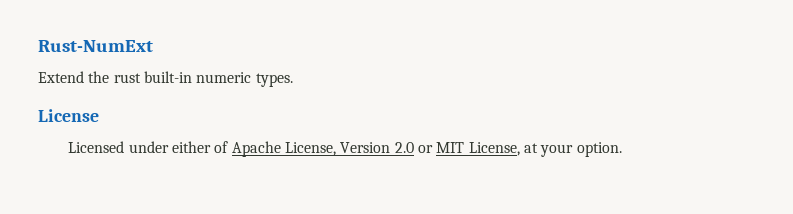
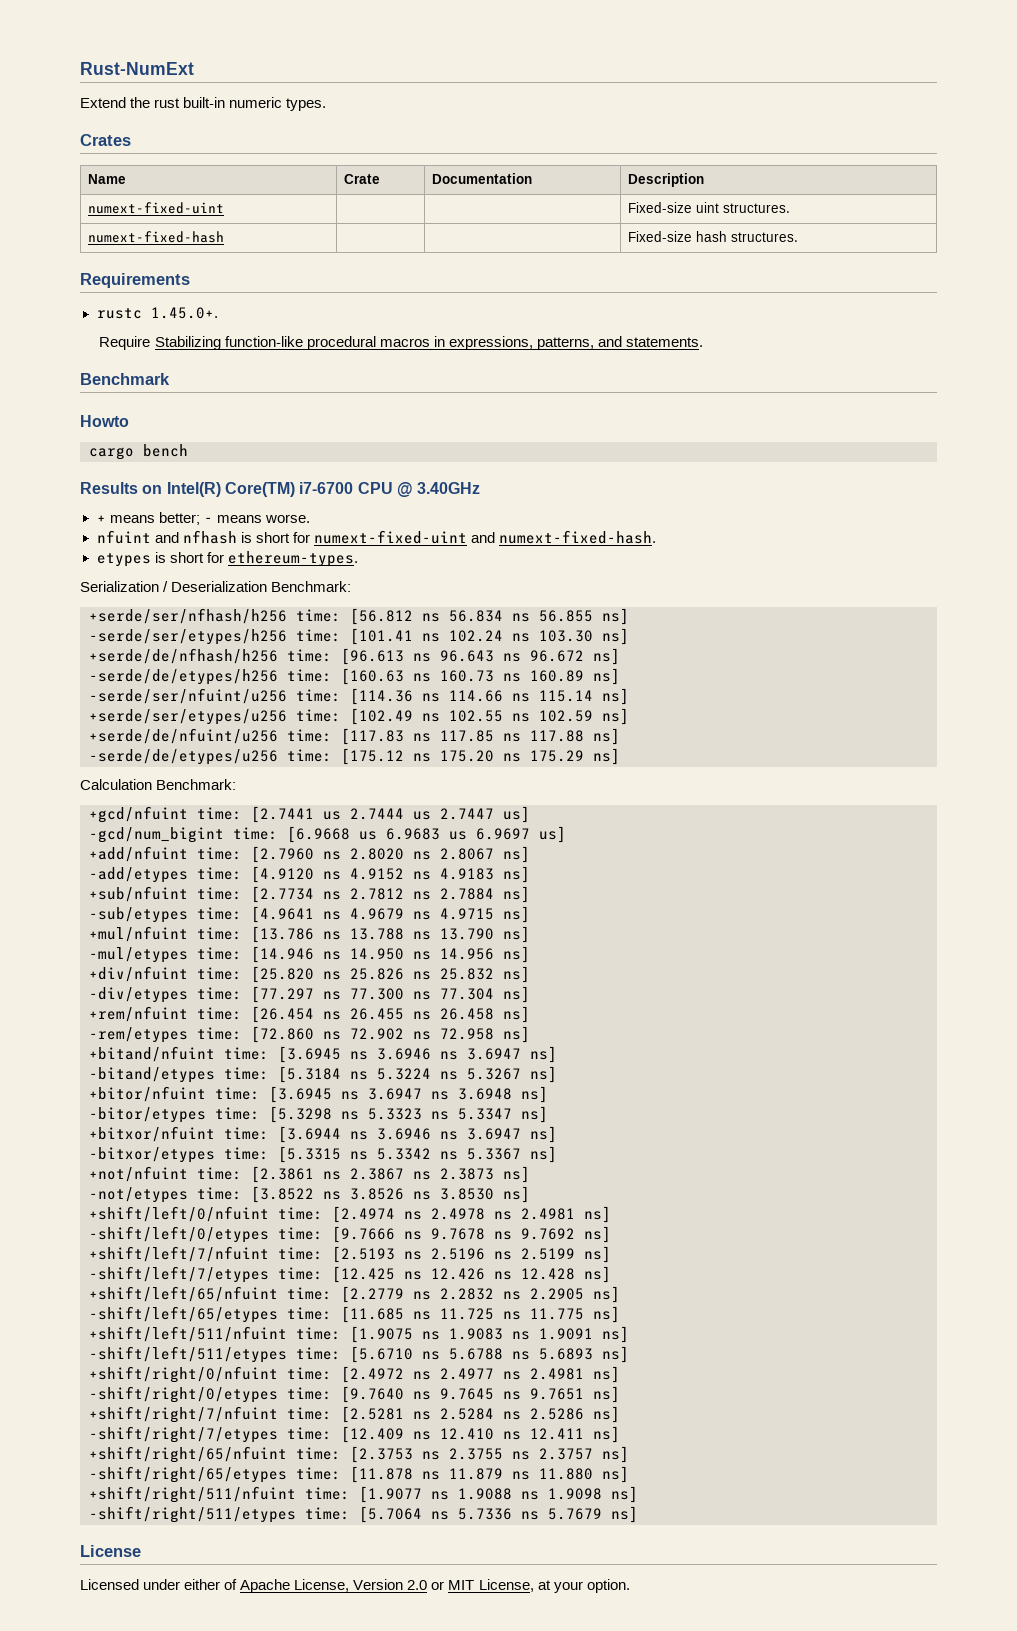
(293, 80) none -> [80,134,131,146] [88,174,127,184] [344,174,381,184] [432,173,533,184] [628,173,705,187] [88,202,225,214] [628,202,791,213] [88,231,225,243] [628,231,799,242] [80,273,190,288] [96,307,218,319] [99,336,703,350] [80,373,170,385] [80,415,129,427] [89,444,188,460] [80,482,481,497] [96,512,310,525] [96,530,656,544] [96,551,358,567] [80,581,352,592] [89,608,629,625] [89,628,629,645] [89,648,620,665] [89,668,620,685] [89,688,629,705] [89,708,629,725] [89,728,620,745] [89,748,620,765] [80,779,237,790] [89,806,530,823] [89,826,566,843] [89,846,530,863] [89,866,530,883] [89,886,530,903] [89,906,530,923] [89,926,530,943] [89,946,530,963] [89,966,530,983] [89,986,530,1003] [89,1006,530,1023] [89,1026,530,1043] [89,1046,557,1063] [89,1066,557,1083] [89,1086,548,1103] [89,1106,548,1123] [89,1126,557,1143] [89,1146,557,1163] [89,1166,530,1183] [89,1186,530,1203] [89,1206,611,1223] [89,1226,611,1243] [89,1246,611,1263] [89,1266,611,1283] [89,1286,620,1303] [89,1306,620,1323] [89,1326,629,1343] [89,1346,629,1363] [89,1366,620,1383] [89,1386,620,1403] [89,1406,620,1423] [89,1426,620,1443] [89,1446,629,1463] [89,1466,629,1483] [89,1486,638,1503] [89,1506,638,1523] // Crates // Name | Crate | Documentation | Description // numext-fixed-uint | | | Fixed-size uint structures. // numext-fixed-hash | | | Fixed-size hash structures. // Requirements // rustc 1.45.0+. // Require Stabilizing function-like procedural macros in expressions, patterns, and statements. // Benchmark // Howto // cargo bench // Results on Intel(R) Core(TM) i7-6700 CPU @ 3.40GHz // + means better; - means worse. // nfuint and nfhash is short for numext-fixed-uint and numext-fixed-hash. // etypes is short for ethereum-types. // Serialization / Deserialization Benchmark: // +serde/ser/nfhash/h256 time: [56.812 ns 56.834 ns 56.855 ns] // -serde/ser/etypes/h256 time: [101.41 ns 102.24 ns 103.30 ns] // +serde/de/nfhash/h256 time: [96.613 ns 96.643 ns 96.672 ns] // -serde/de/etypes/h256 time: [160.63 ns 160.73 ns 160.89 ns] // -serde/ser/nfuint/u256 time: [114.36 ns 114.66 ns 115.14 ns] // +serde/ser/etypes/u256 time: [102.49 ns 102.55 ns 102.59 ns] // +serde/de/nfuint/u256 time: [117.83 ns 117.85 ns 117.88 ns] // -serde/de/etypes/u256 time: [175.12 ns 175.20 ns 175.29 ns] // Calculation Benchmark: // +gcd/nfuint time: [2.7441 us 2.7444 us 2.7447 us] // -gcd/num_bigint time: [6.9668 us 6.9683 us 6.9697 us] // +add/nfuint time: [2.7960 ns 2.8020 ns 2.8067 ns] // -add/etypes time: [4.9120 ns 4.9152 ns 4.9183 ns] // +sub/nfuint time: [2.7734 ns 2.7812 ns 2.7884 ns] // -sub/etypes time: [4.9641 ns 4.9679 ns 4.9715 ns] // +mul/nfuint time: [13.786 ns 13.788 ns 13.790 ns] // -mul/etypes time: [14.946 ns 14.950 ns 14.956 ns] // +div/nfuint time: [25.820 ns 25.826 ns 25.832 ns] // -div/etypes time: [77.297 ns 77.300 ns 77.304 ns] // +rem/nfuint time: [26.454 ns 26.455 ns 26.458 ns] // -rem/etypes time: [72.860 ns 72.902 ns 72.958 ns] // +bitand/nfuint time: [3.6945 ns 3.6946 ns 3.6947 ns] // -bitand/etypes time: [5.3184 ns 5.3224 ns 5.3267 ns] // +bitor/nfuint time: [3.6945 ns 3.6947 ns 3.6948 ns] // -bitor/etypes time: [5.3298 ns 5.3323 ns 5.3347 ns] // +bitxor/nfuint time: [3.6944 ns 3.6946 ns 3.6947 ns] // -bitxor/etypes time: [5.3315 ns 5.3342 ns 5.3367 ns] // +not/nfuint time: [2.3861 ns 2.3867 ns 2.3873 ns] // -not/etypes time: [3.8522 ns 3.8526 ns 3.8530 ns] // +shift/left/0/nfuint time: [2.4974 ns 2.4978 ns 2.4981 ns] // -shift/left/0/etypes time: [9.7666 ns 9.7678 ns 9.7692 ns] // +shift/left/7/nfuint time: [2.5193 ns 2.5196 ns 2.5199 ns] // -shift/left/7/etypes time: [12.425 ns 12.426 ns 12.428 ns] // +shift/left/65/nfuint time: [2.2779 ns 2.2832 ns 2.2905 ns] // -shift/left/65/etypes time: [11.685 ns 11.725 ns 11.775 ns] // +shift/left/511/nfuint time: [1.9075 ns 1.9083 ns 1.9091 ns] // -shift/left/511/etypes time: [5.6710 ns 5.6788 ns 5.6893 ns] // +shift/right/0/nfuint time: [2.4972 ns 2.4977 ns 2.4981 ns] // -shift/right/0/etypes time: [9.7640 ns 9.7645 ns 9.7651 ns] // +shift/right/7/nfuint time: [2.5281 ns 2.5284 ns 2.5286 ns] // -shift/right/7/etypes time: [12.409 ns 12.410 ns 12.411 ns] // +shift/right/65/nfuint time: [2.3753 ns 2.3755 ns 2.3757 ns] // -shift/right/65/etypes time: [11.878 ns 11.879 ns 11.880 ns] // +shift/right/511/nfuint time: [1.9077 ns 1.9088 ns 1.9098 ns] // -shift/right/511/etypes time: [5.7064 ns 5.7336 ns 5.7679 ns]

